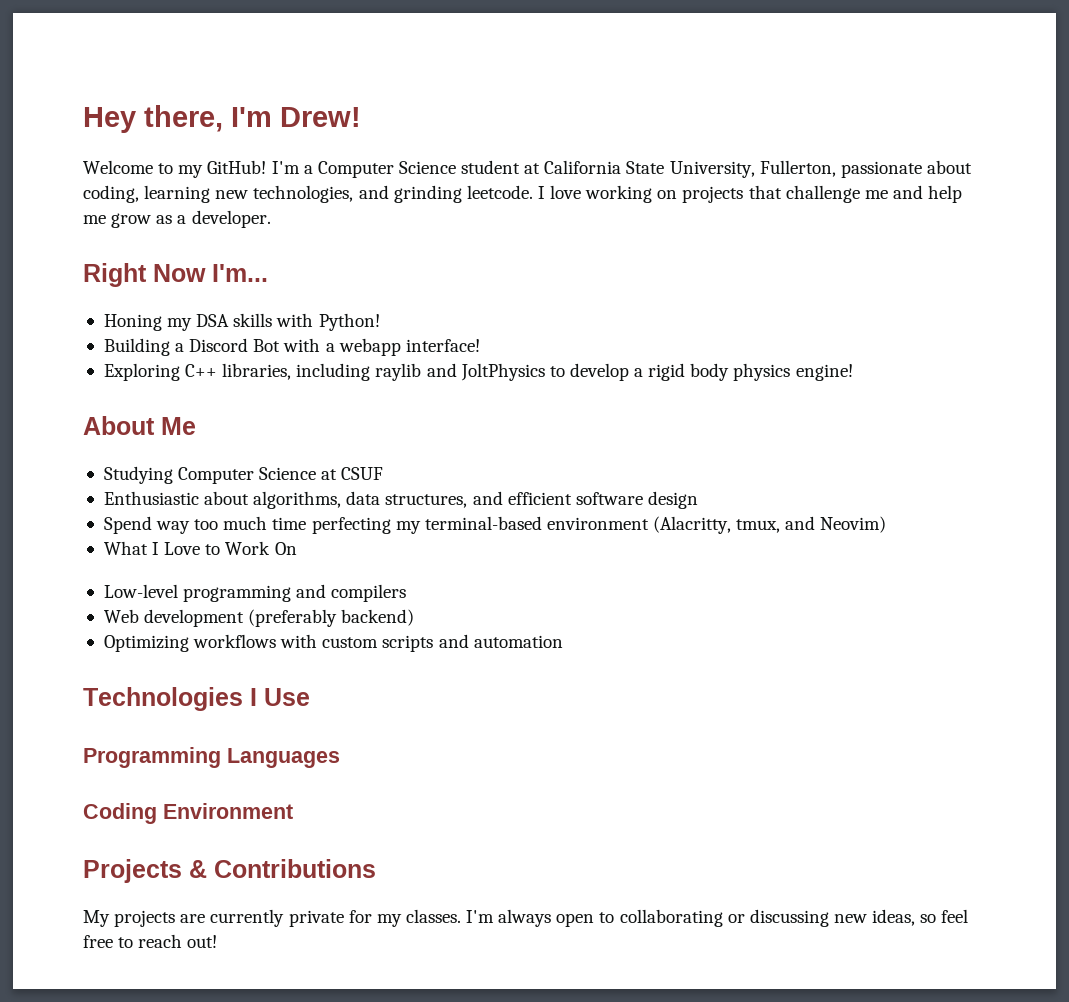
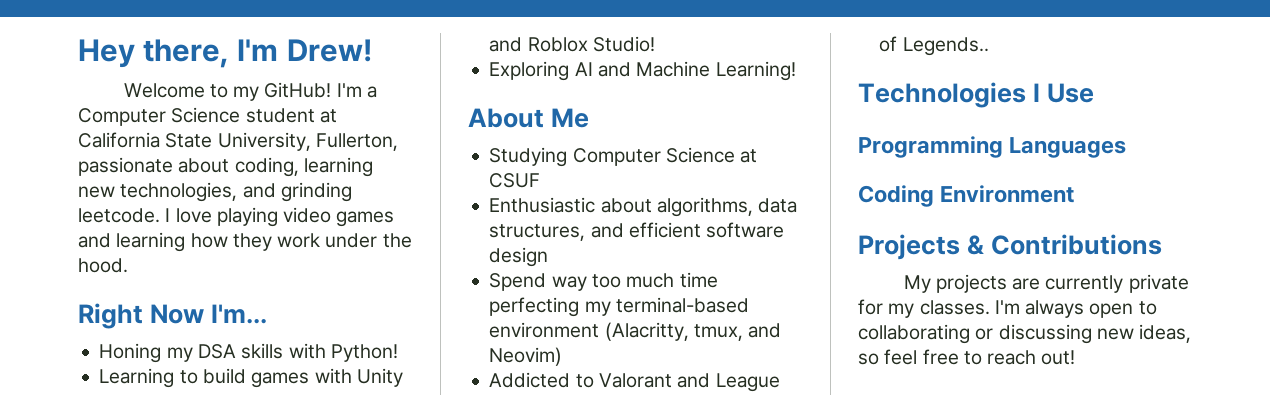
[585,185,963,203] [83,210,271,228] working on projects that challenge me and help me grow as a developer. -> [216,207,395,227] [78,232,412,252] [78,258,128,273] playing video games and learning how they work under the hood.
[103,338,480,356] [103,363,853,381] Building a Discord Bot with a webapp interface! // Exploring C++ libraries, including raylib and JoltPhysics to develop a rigid body physics engine! -> [99,368,403,388] [489,36,655,52] [489,61,796,81] Learning to build games with Unity and Roblox Studio! // Exploring AI and Machine Learning!
[103,541,297,555] [103,584,407,602] [103,609,415,627] [103,634,563,652] What I Love to Work On // Low-level programming and compilers // Web development (preferably backend) // Optimizing workflows with custom scripts and automation -> [489,372,780,392] [879,36,989,56] Addicted to Valorant and League of Legends..

